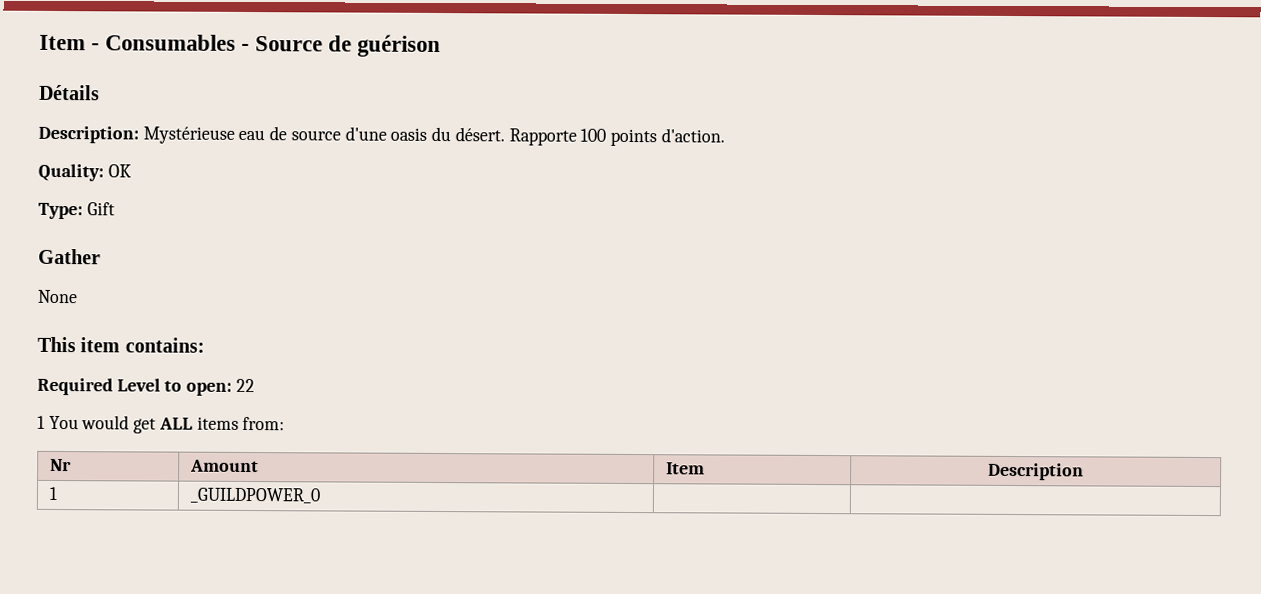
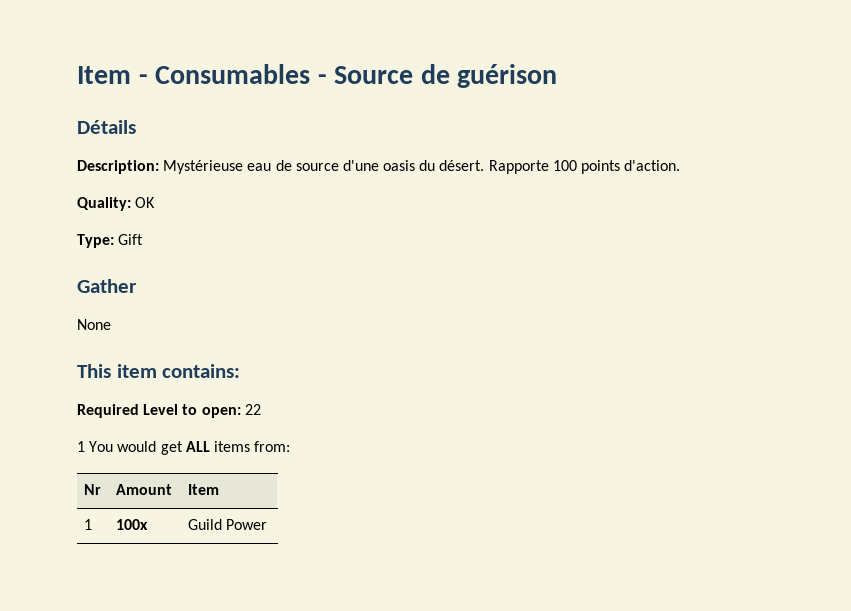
[988,462,1084,481] [48,486,57,500] [189,487,320,504] | Description // 1 | _GUILDPOWER_0 | | -> [84,519,93,530] [116,519,149,530] [188,519,268,530] // 1 | 100x | Guild Power

